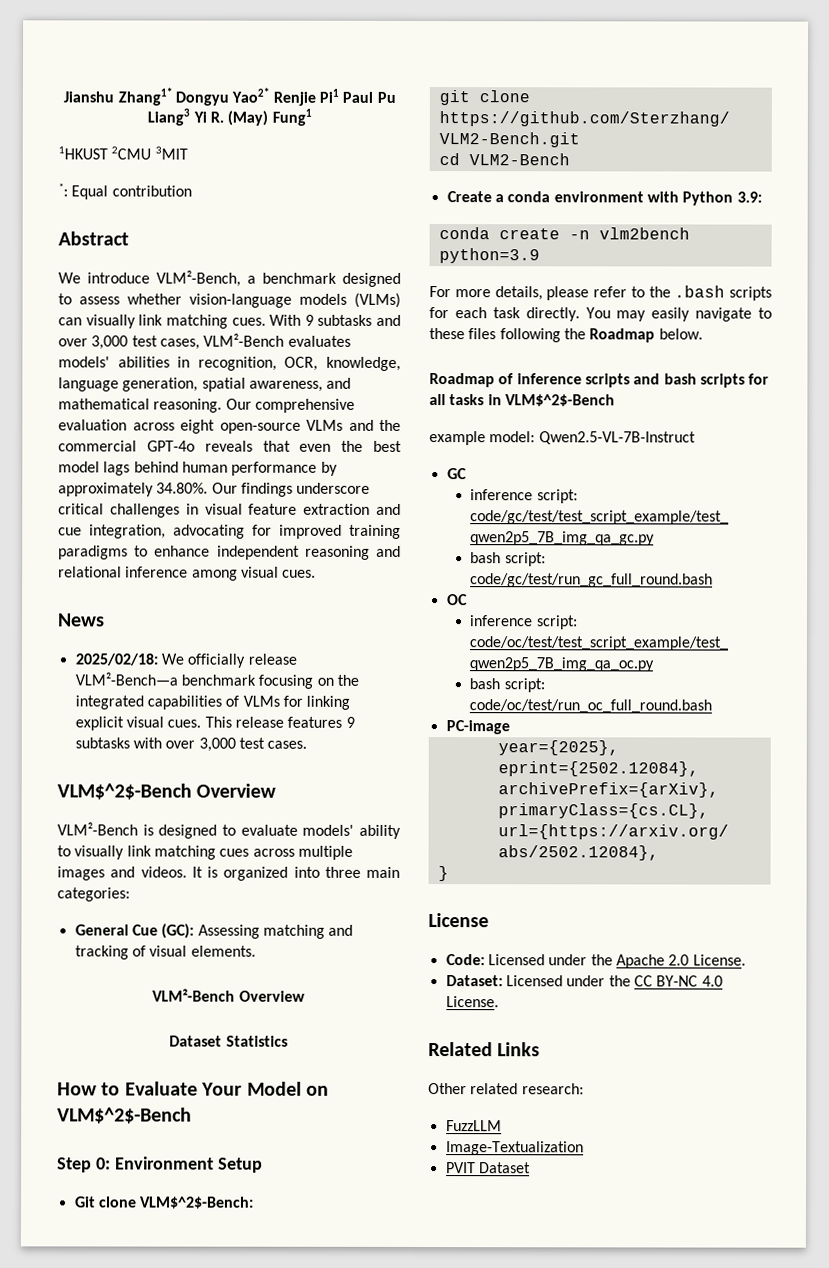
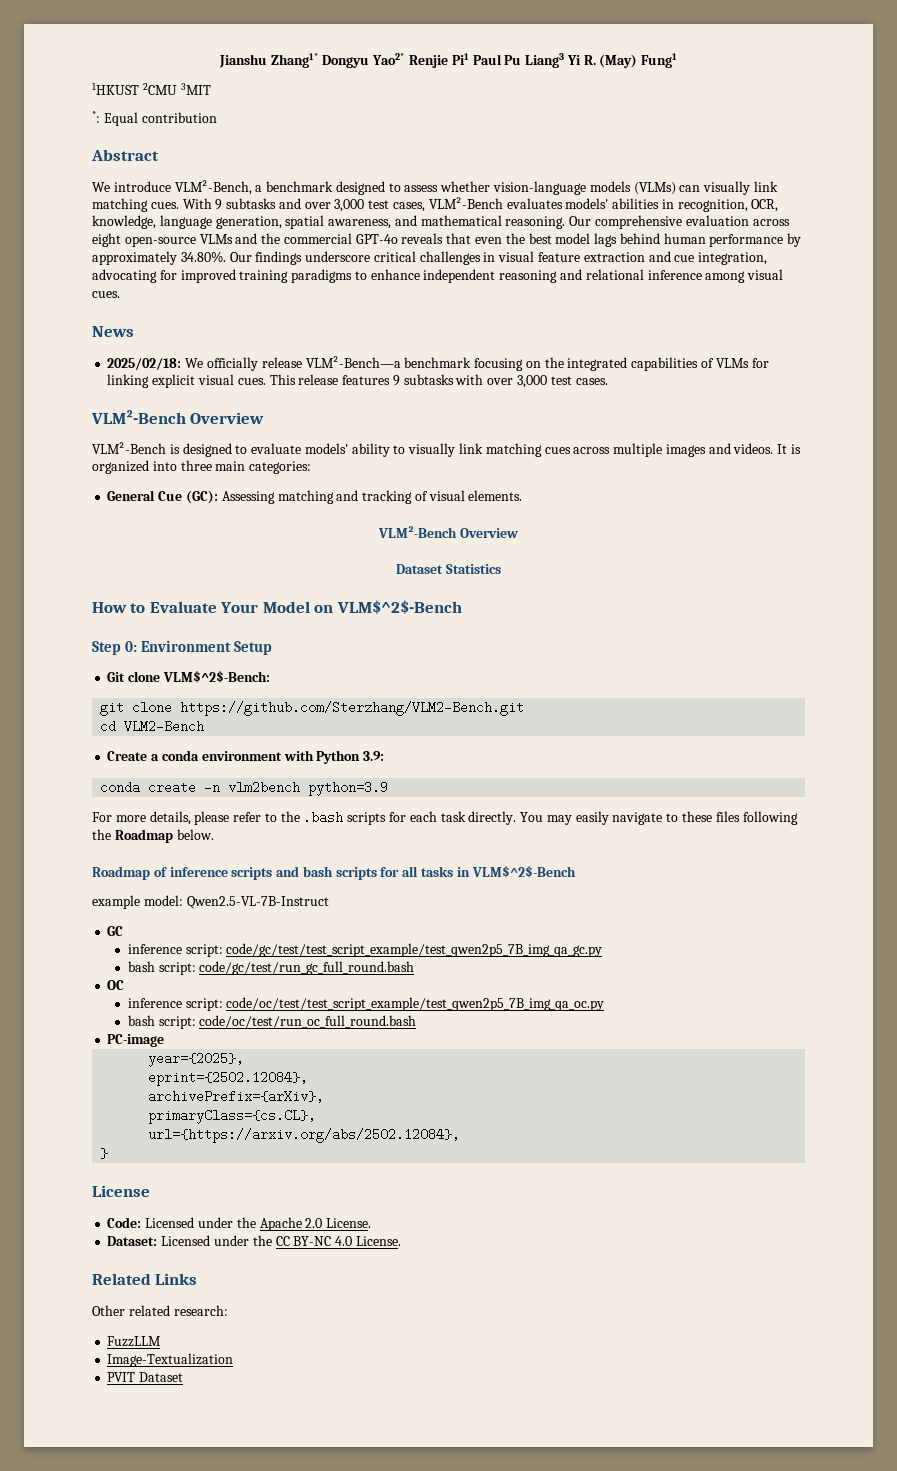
[57,783,192,800] VLM$^2$-Bench -> [91,410,186,424] VLM²-Bench

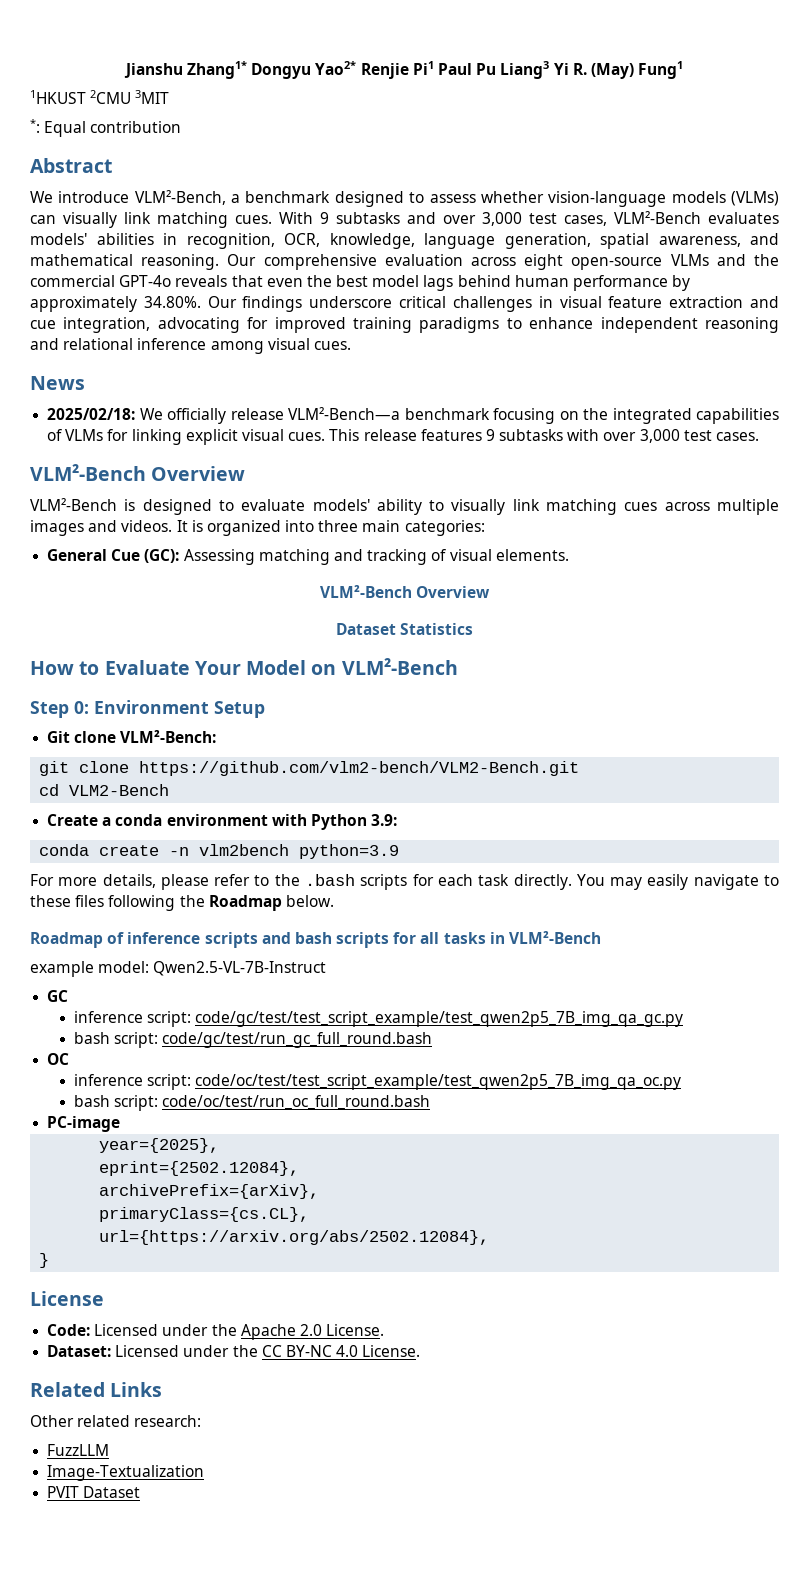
[336,600,462,614] VLM$^2$-Bench -> [341,658,458,675] VLM²-Bench
[162,670,270,683] VLM$^2$-Bench: -> [120,730,217,743] VLM²-Bench:
[180,701,525,716] https://github.com/Sterzhang/VLM2-Bench.git -> [139,761,580,776] https://github.com/vlm2-bench/VLM2-Bench.git
[471,865,576,878] VLM$^2$-Bench -> [509,931,602,944] VLM²-Bench

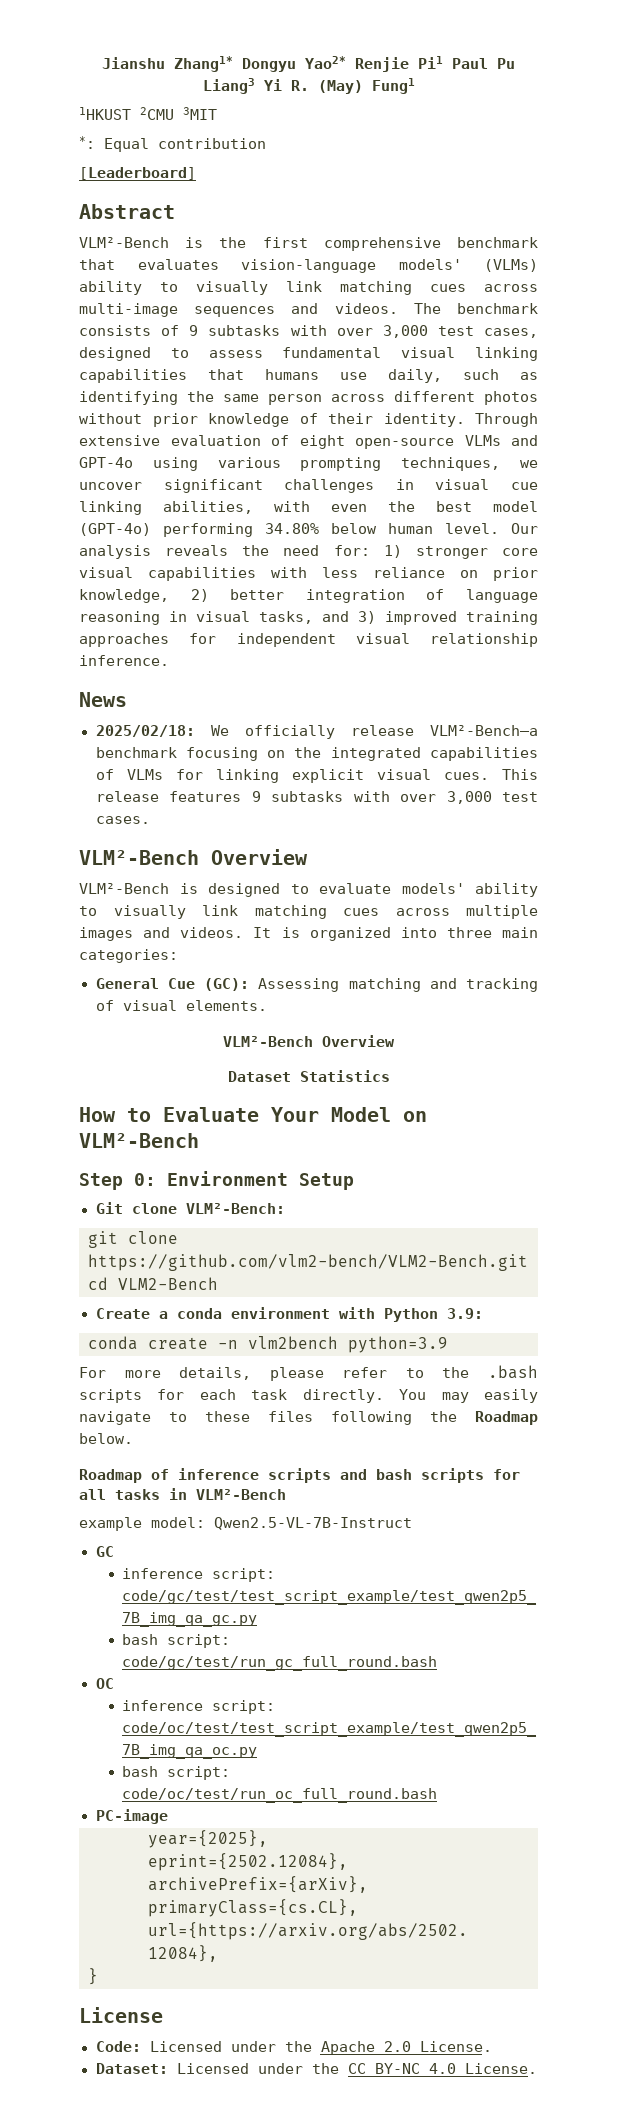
(182, 127) none -> [79,167,196,180] // [Leaderboard]
[30,190,780,207] [30,212,436,228] We introduce VLM²-Bench, a benchmark designed to assess whether vision-language models (VLMs) can visually link matching cues. With 9 subtasks and -> [79,237,538,251] [79,259,538,273] [79,281,538,295] [79,303,538,317] [79,325,327,336] VLM²-Bench is the first comprehensive benchmark that evaluates vision-language models' (VLMs) ability to visually link matching cues across multi-image sequences and videos. The benchmark consists of 9 subtasks with
[614,211,779,224] [30,233,779,249] [30,254,780,270] [30,275,691,291] [30,296,779,312] [30,317,779,333] [30,338,351,354] VLM²-Bench evaluates models' abilities in recognition, OCR, knowledge, language generation, spatial awareness, and mathematical reasoning. Our comprehensive evaluation across eight open-source VLMs and the commercial GPT-4o reveals that even the best model lags behind human performance by approximately 34.80%. Our findings underscore critical challenges in visual feature extraction and cue integration, advocating for improved training paradigms to enhance independent reasoning and relational inference among visual cues. -> [79,347,538,361] [79,369,538,383] [79,391,538,405] [79,413,538,427] [79,435,538,449] [79,457,538,471] [79,479,538,493] [79,501,538,515] [79,523,538,537] [79,545,538,559] [79,567,538,581] [79,589,538,603] [79,611,538,625] [79,633,538,647] [79,655,169,666] designed to assess fundamental visual linking capabilities that humans use daily, such as identifying the same person across different photos without prior knowledge of their identity. Through extensive evaluation of eight open-source VLMs and GPT-4o using various prompting techniques, we uncover significant challenges in visual cue linking abilities, with even the best model (GPT-4o) performing 34.80% below human level. Our analysis reveals the need for: 1) stronger core visual capabilities with less reliance on prior knowledge, 2) better integration of language reasoning in visual tasks, and 3) improved training approaches for independent visual relationship inference.
[30,1382,163,1397] [30,1415,202,1427] [47,1444,110,1456] [47,1465,205,1481] [47,1486,141,1498] // Related Links // Other related research: // FuzzLLM // Image-Textualization // PVIT Dataset -> (537, 2068) none

